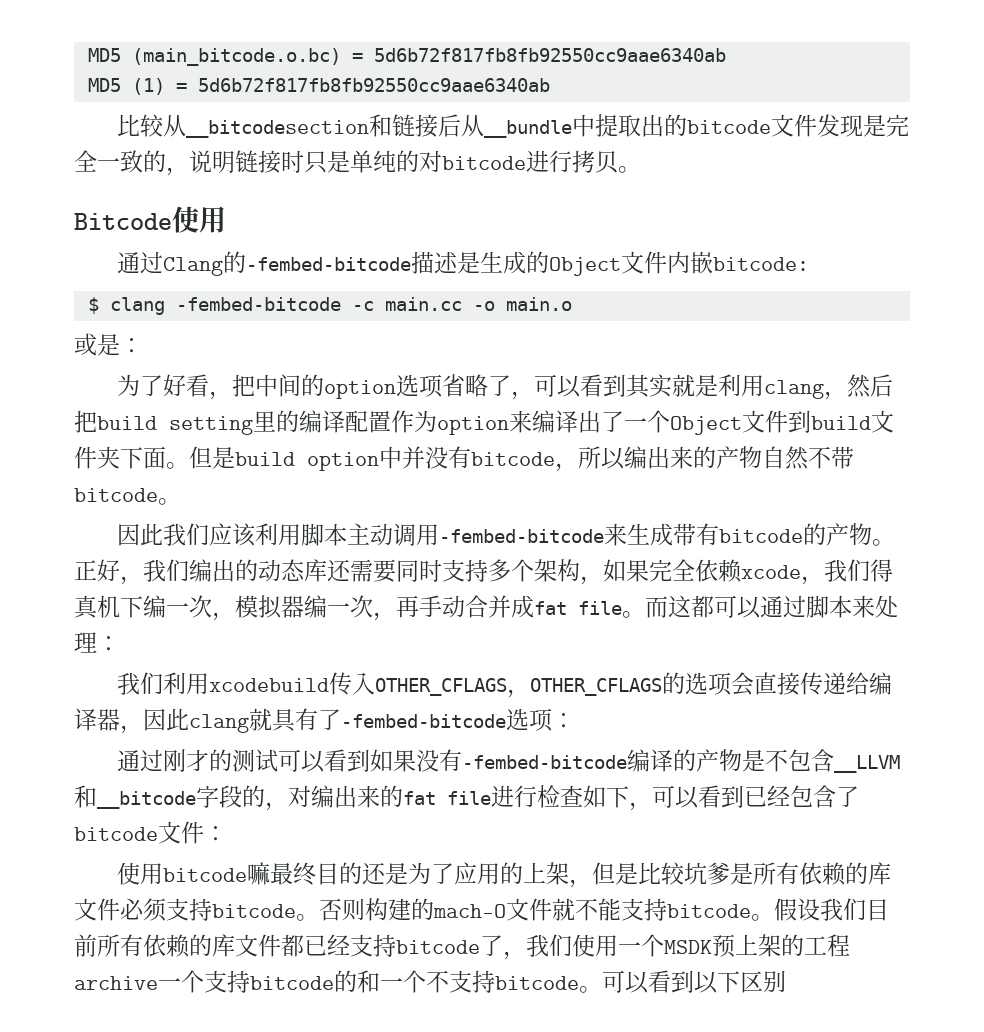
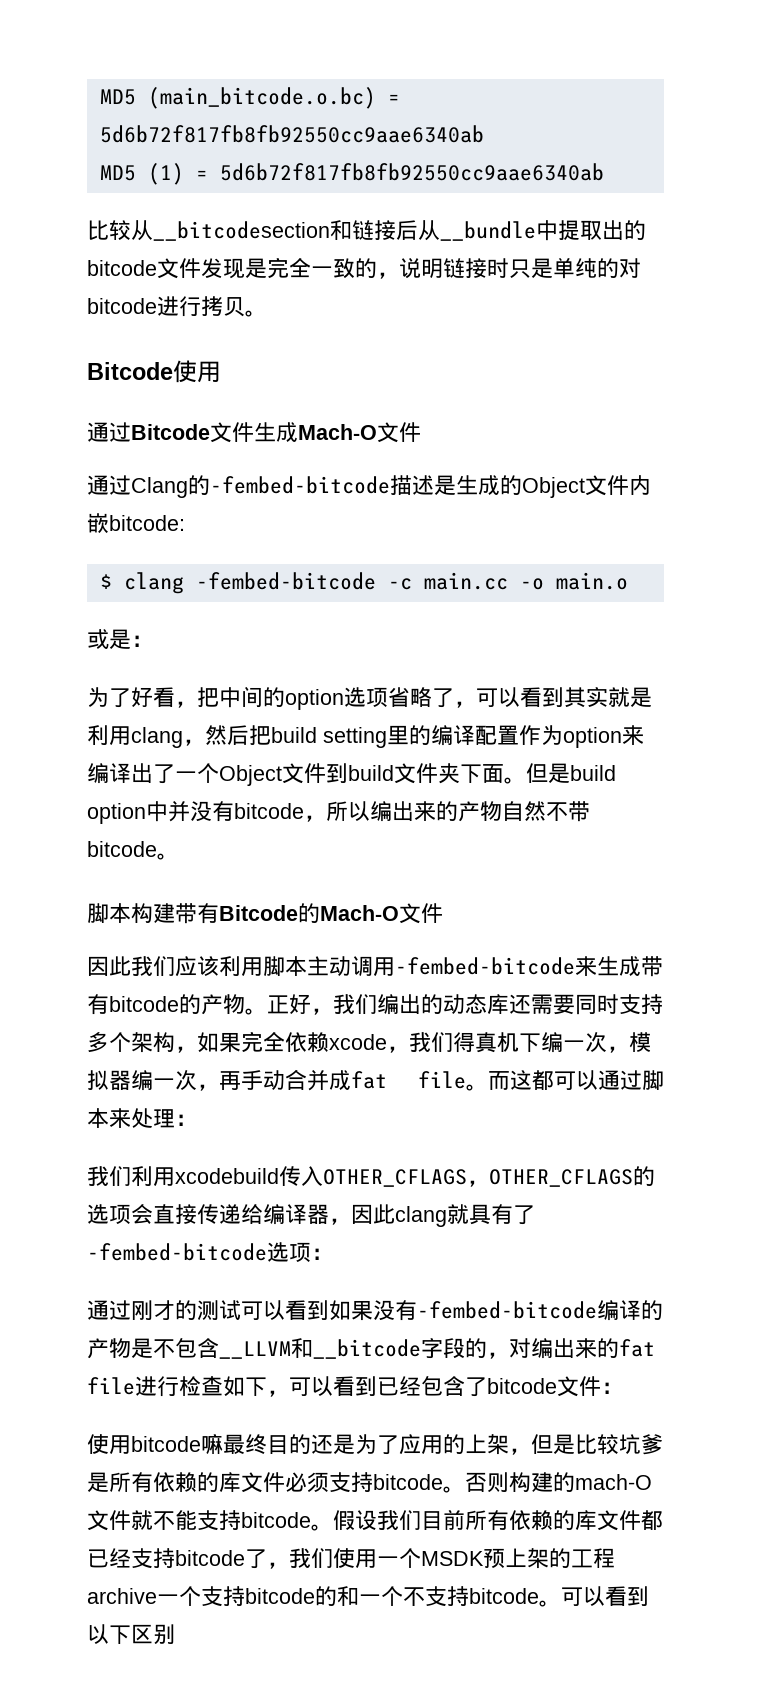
(226, 219) none -> [87,422,421,443] // 通过Bitcode文件生成Mach-O文件
(181, 501) none -> [87,903,443,924] // 脚本构建带有Bitcode的Mach-O文件

